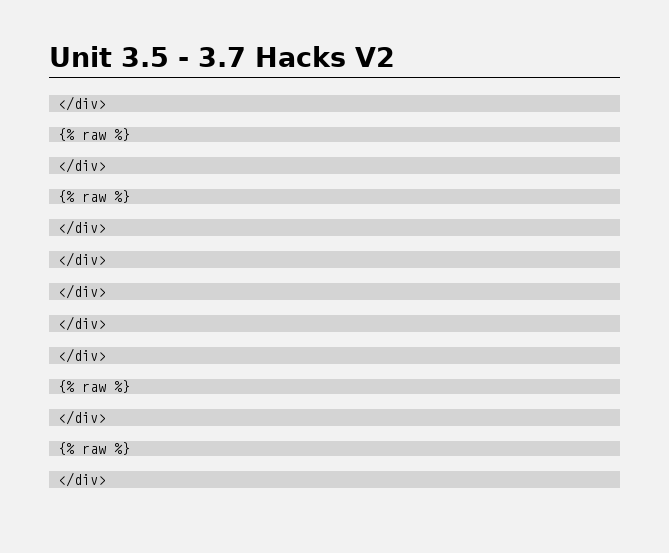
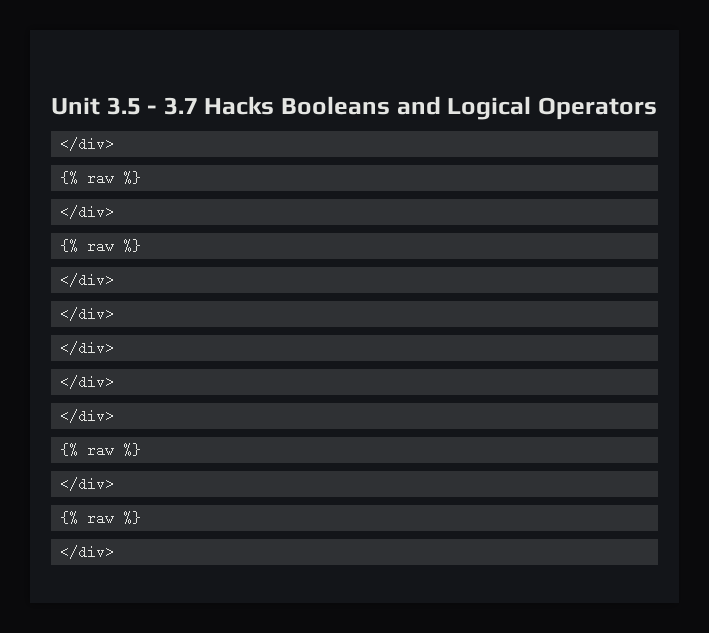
[355,47,395,67] V2 -> [281,96,657,120] Booleans and Logical Operators

